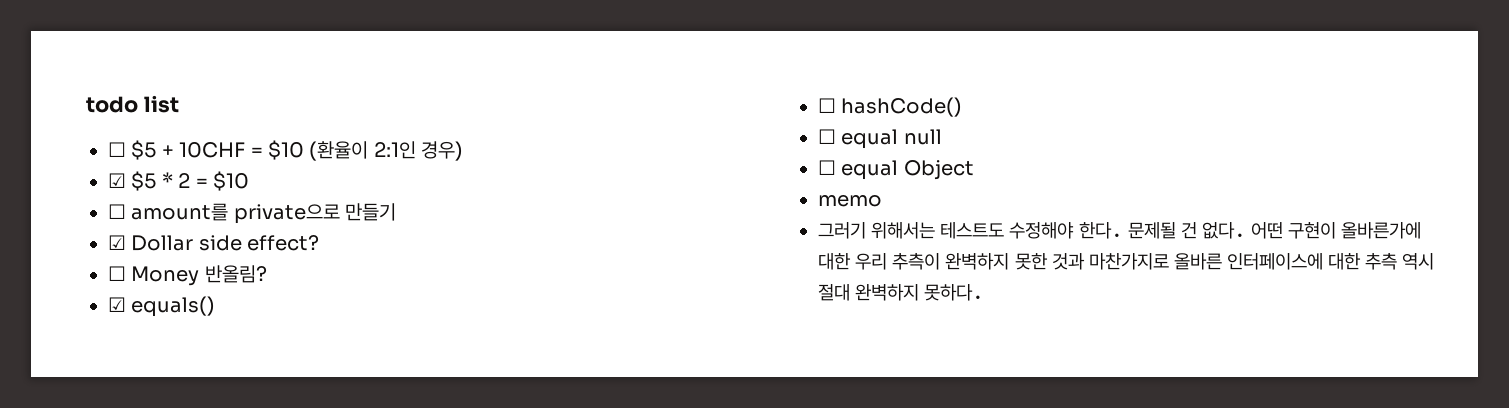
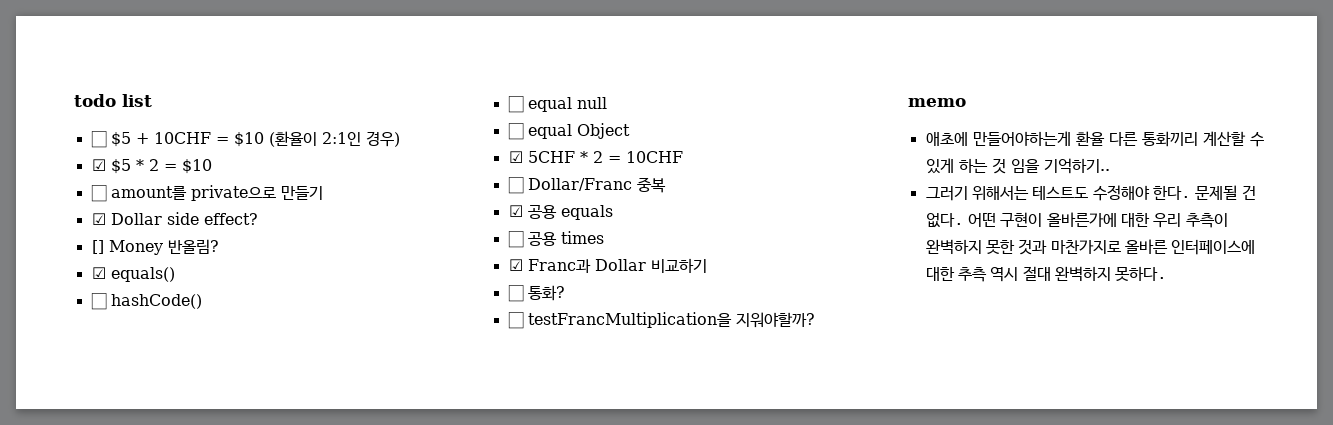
[108,266,126,281] ☐ -> [91,240,104,254] []
[818,194,882,207] memo -> [508,151,683,163] [507,177,666,194] [508,205,613,220] [507,231,604,248] [508,258,707,273] [507,285,565,302] [507,312,815,329] [908,98,966,107] [925,131,1264,147] [925,158,1110,174] ☑ 5CHF * 2 = 10CHF // ☐ Dollar/Franc 중복 // ☑ 공용 equals // ☐ 공용 times // ☑ Franc과 Dollar 비교하기 // ☐ 통화? // ☐ testFrancMultiplication을 지워야할까? // memo // 애초에 만들어야하는게 환율 다른 통화끼리 계산할 수 있게 하는 것 임을 기억하기..

